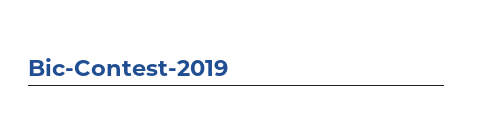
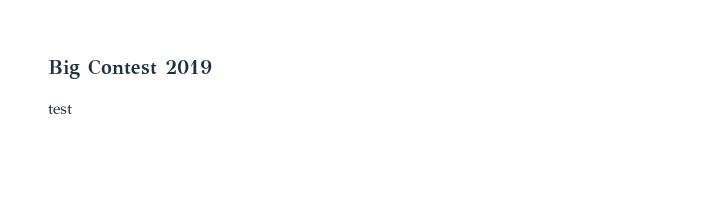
[28,58,228,76] Bic-Contest-2019 -> [48,59,212,79] [48,105,72,114] Big Contest 2019 // test

